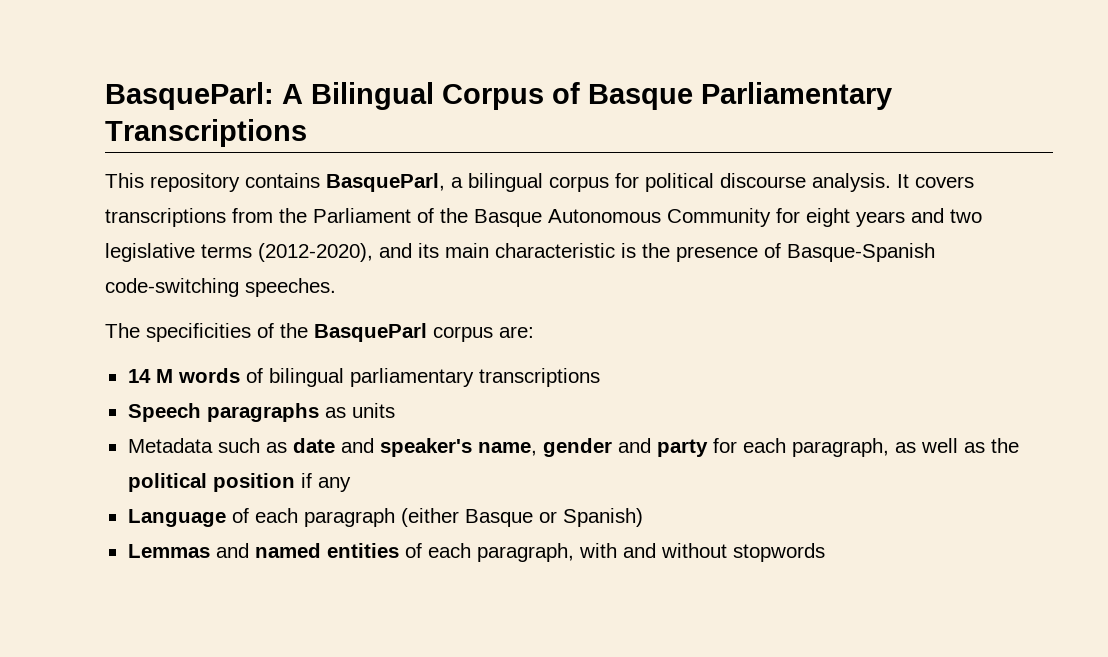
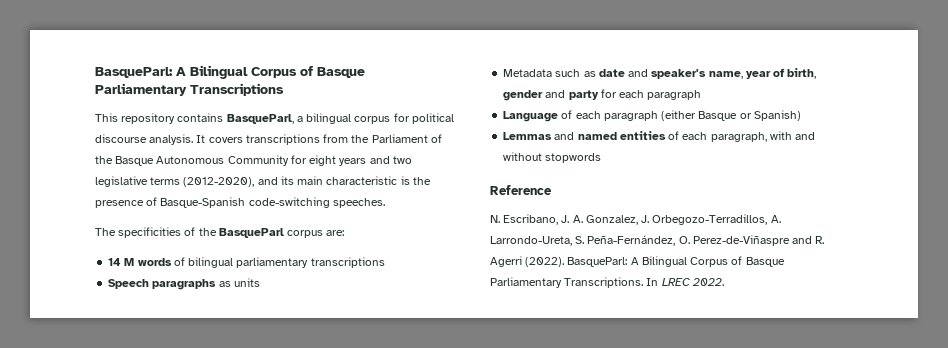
(537, 449) none -> [745,68,817,79] year of birth,
[791,438,1019,457] [127,473,351,492] paragraph, as well as the political position if any -> [647,90,702,100] paragraph
(825, 552) none -> [490,185,552,195] [490,214,781,225] [490,235,825,246] [490,256,785,267] [490,277,724,288] // Reference // N. Escribano, J. A. Gonzalez, J. Orbegozo-Terradillos, A. Larrondo-Ureta, S. Peña-Fernández, O. Perez-de-Viñaspre and R. Agerri (2022). BasqueParl: A Bilingual Corpus of Basque Parliamentary Transcriptions. In LREC 2022.

